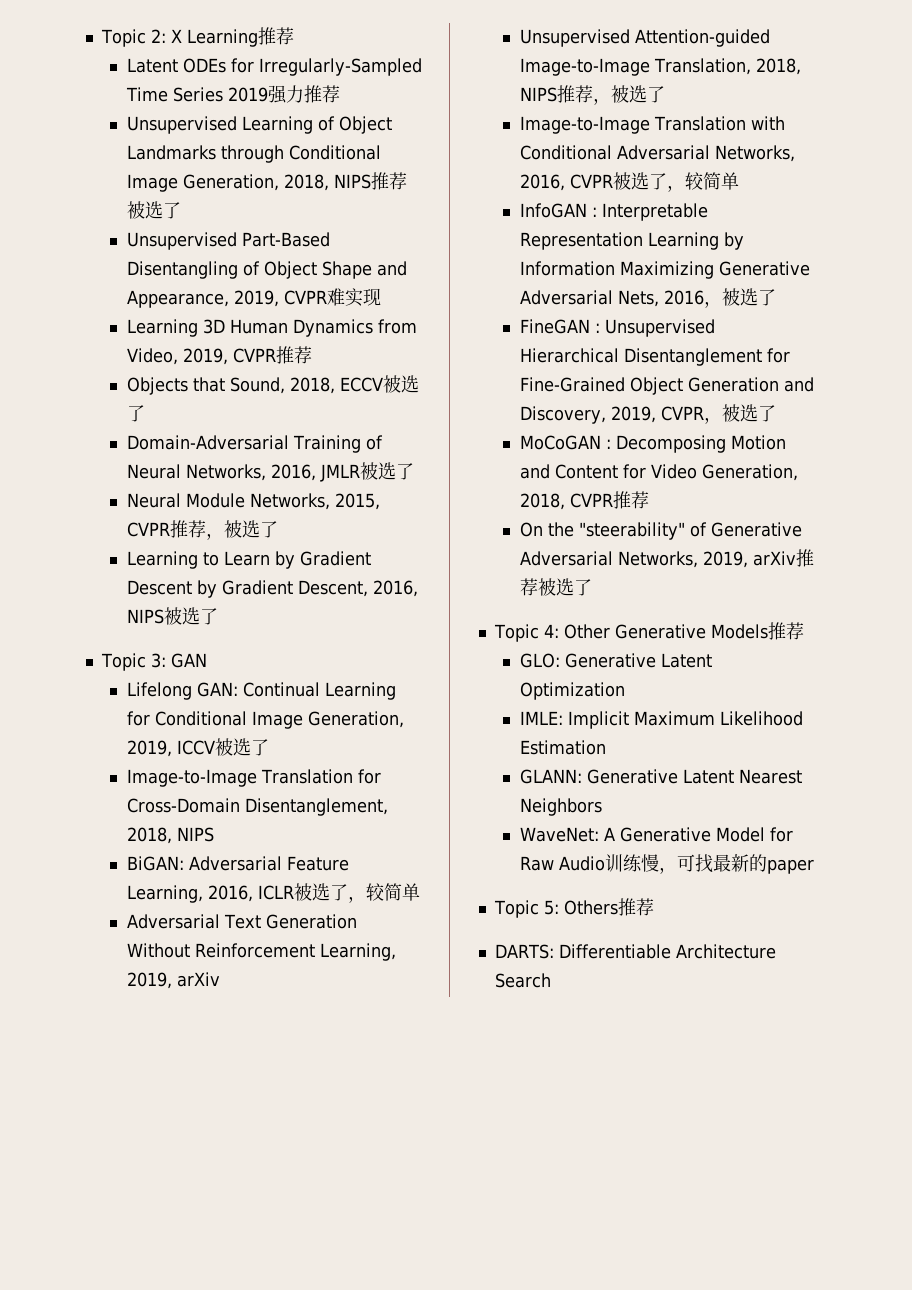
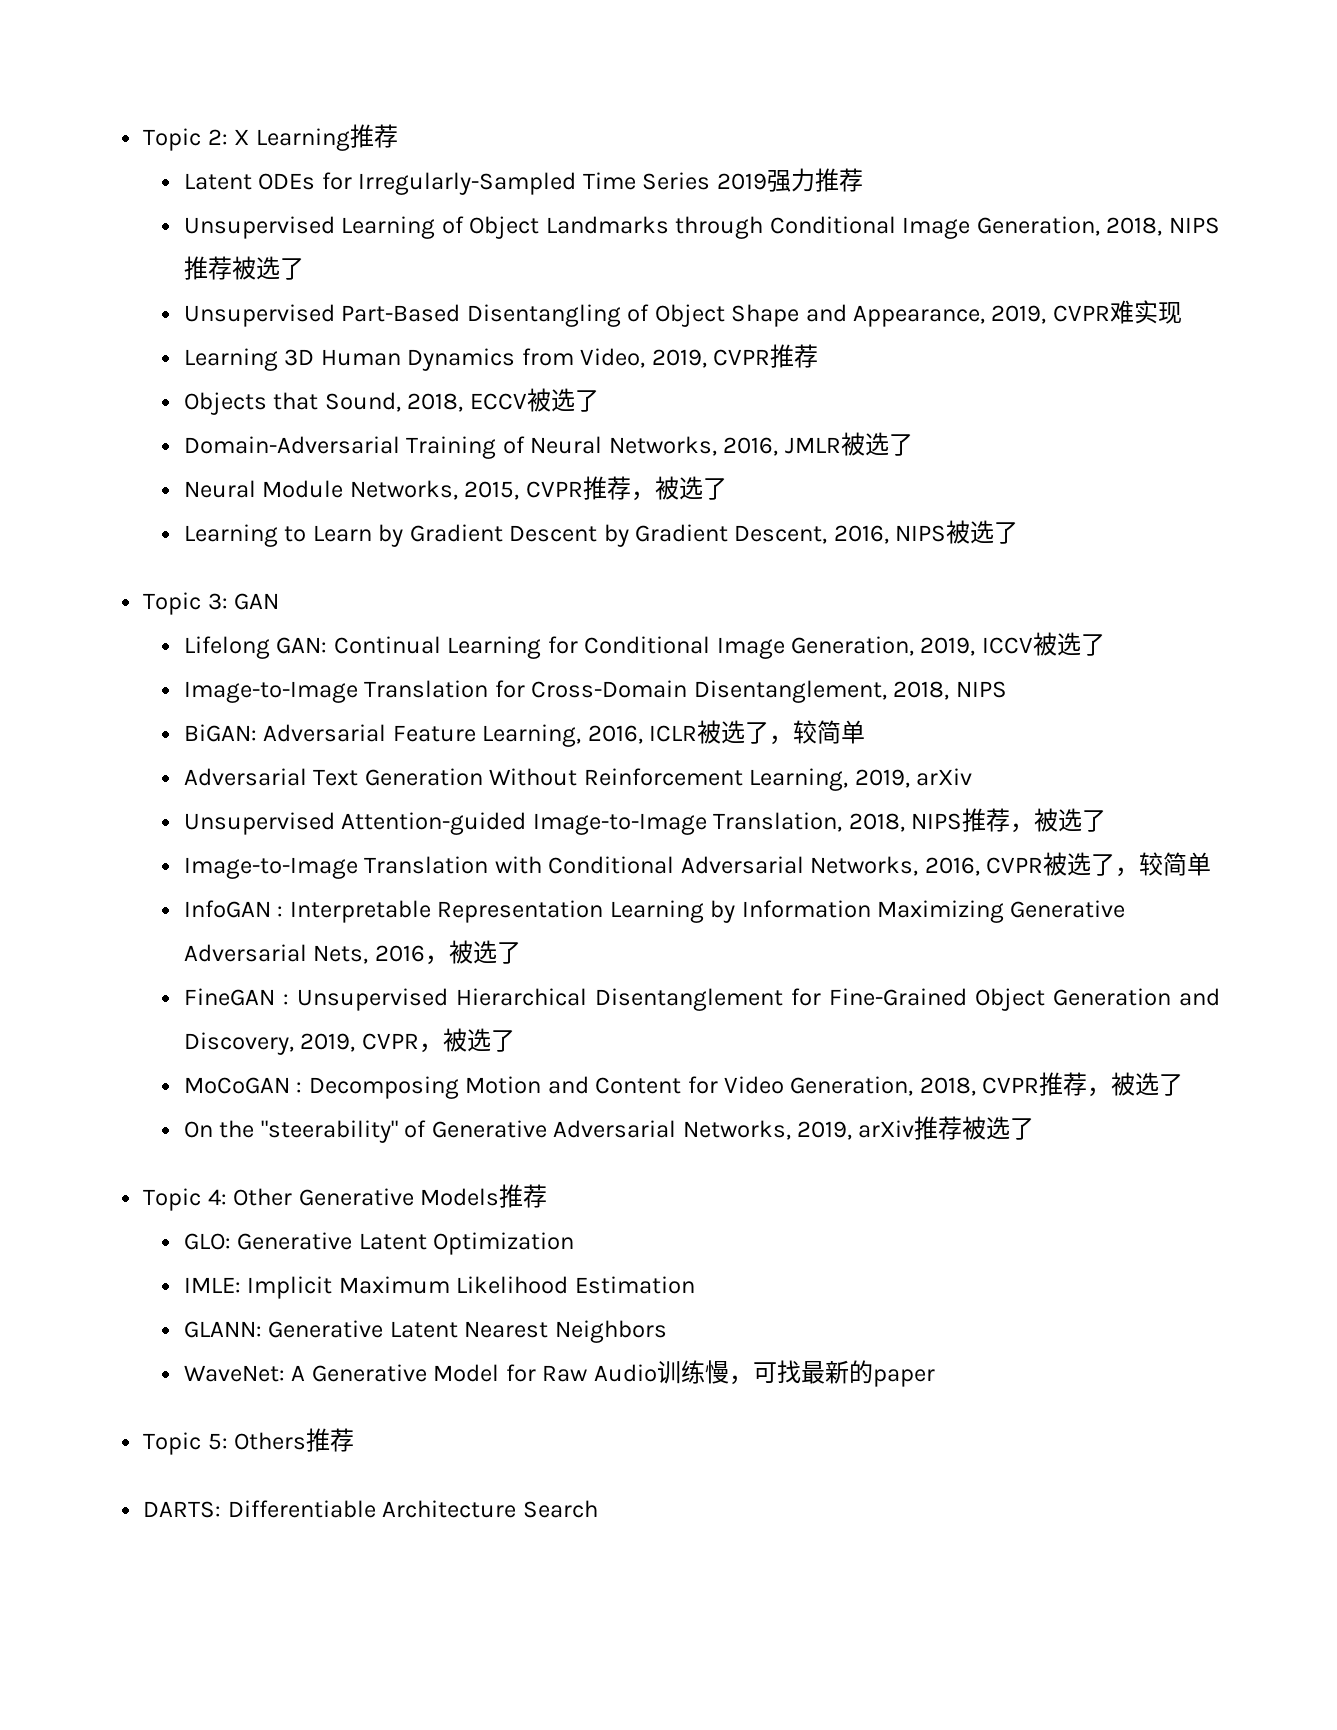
(649, 500) none -> [1087,1072,1184,1097] ，被选了

